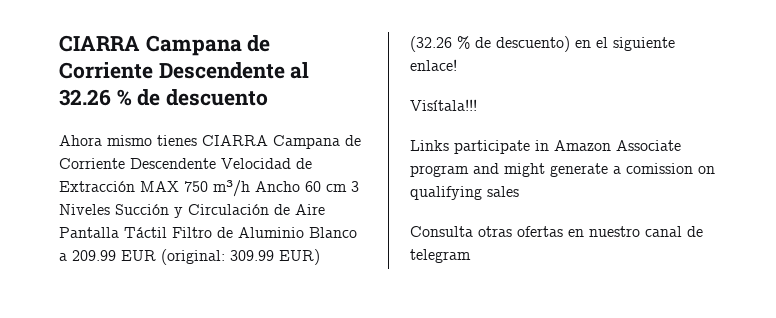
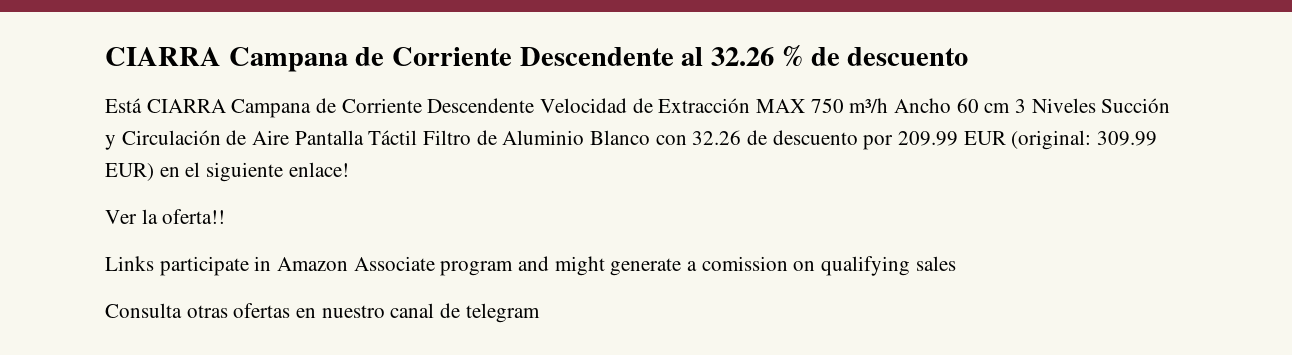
[59,135,197,146] Ahora mismo tienes -> [105,98,142,113] Está
[59,253,67,261] a -> [655,130,894,150] con 32.26 de descuento por
[410,36,570,52] (32.26 % de descuento) -> (154, 172) none
[410,99,477,111] Visítala!!! -> [105,209,226,224] Ver la oferta!!

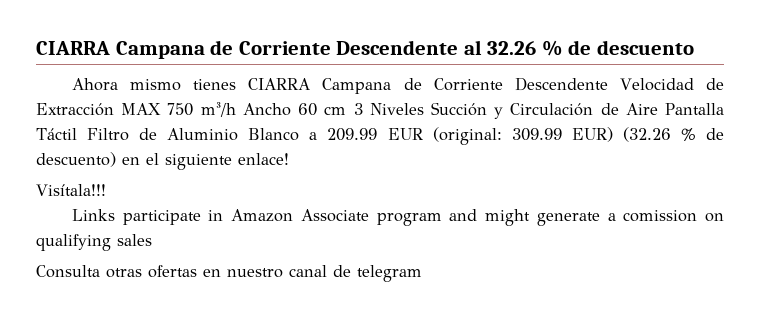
[105,98,142,113] Está -> [71,78,237,91] Ahora mismo tienes
[655,130,894,150] con 32.26 de descuento por -> [309,132,318,140] a
(154, 172) none -> [622,127,725,142] [36,152,116,167] (32.26 % de descuento)
[105,209,226,224] Ver la oferta!! -> [36,184,106,196] Visítala!!!

